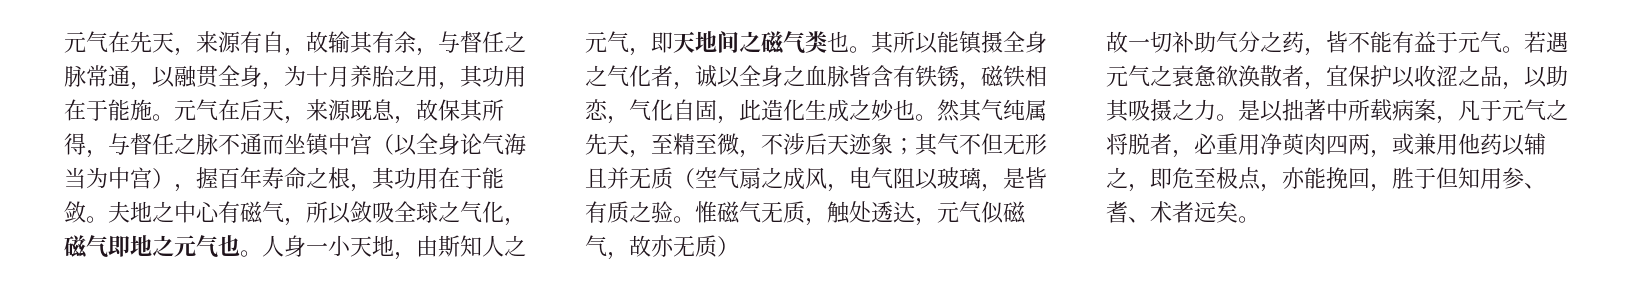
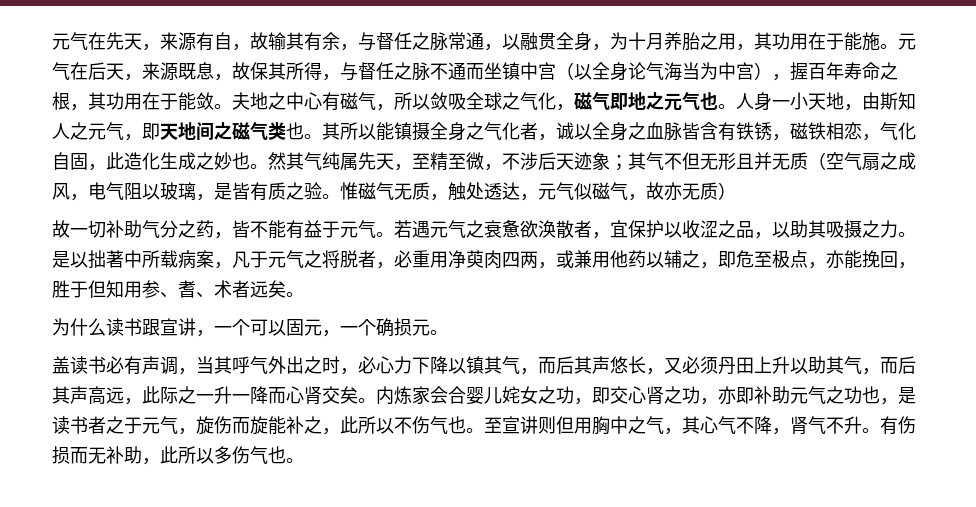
(1260, 219) none -> [52,318,448,337] [52,356,916,375] [52,386,916,405] [52,416,916,435] [52,446,304,465] // 为什么读书跟宣讲，一个可以固元，一个确损元。 // 盖读书必有声调，当其呼气外出之时，必心力下降以镇其气，而后其声悠长，又必须丹田上升以助其气，而后其声高远，此际之一升一降而心肾交矣。内炼家会合婴儿姹女之功，即交心肾之功，亦即补助元气之功也，是读书者之于元气，旋伤而旋能补之，此所以不伤气也。至宣讲则但用胸中之气，其心气不降，肾气不升。有伤损而无补助，此所以多伤气也。

